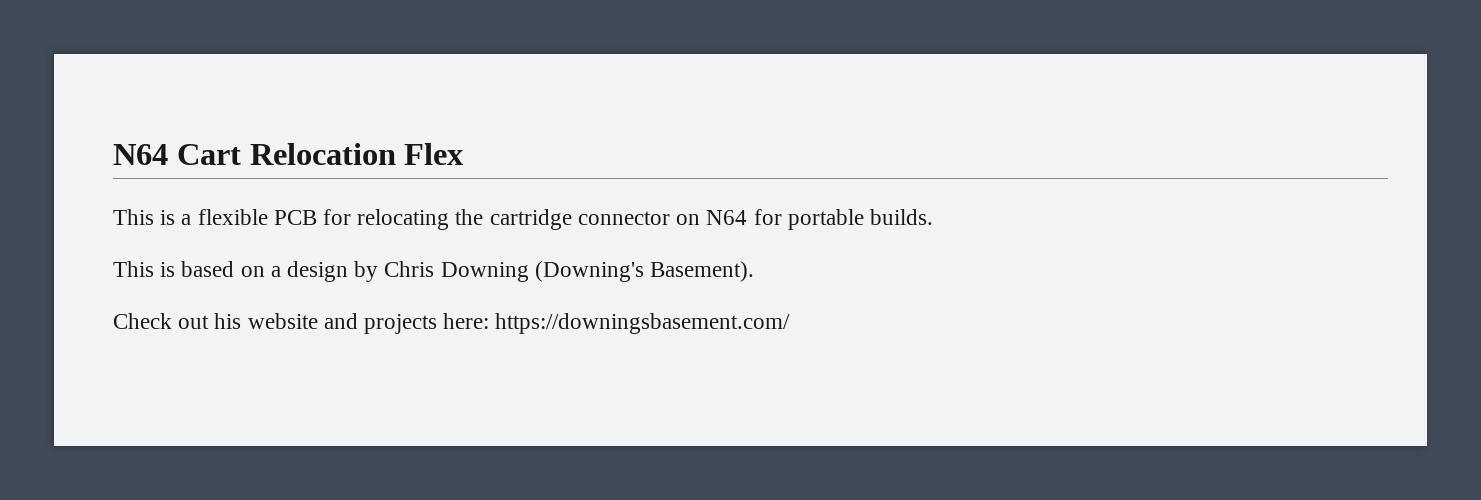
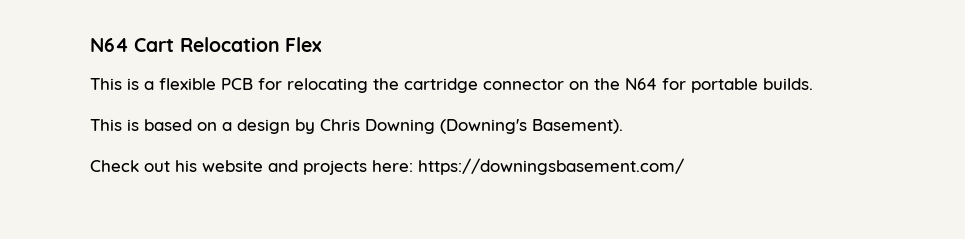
(701, 219) none -> [594,78,620,90] the

